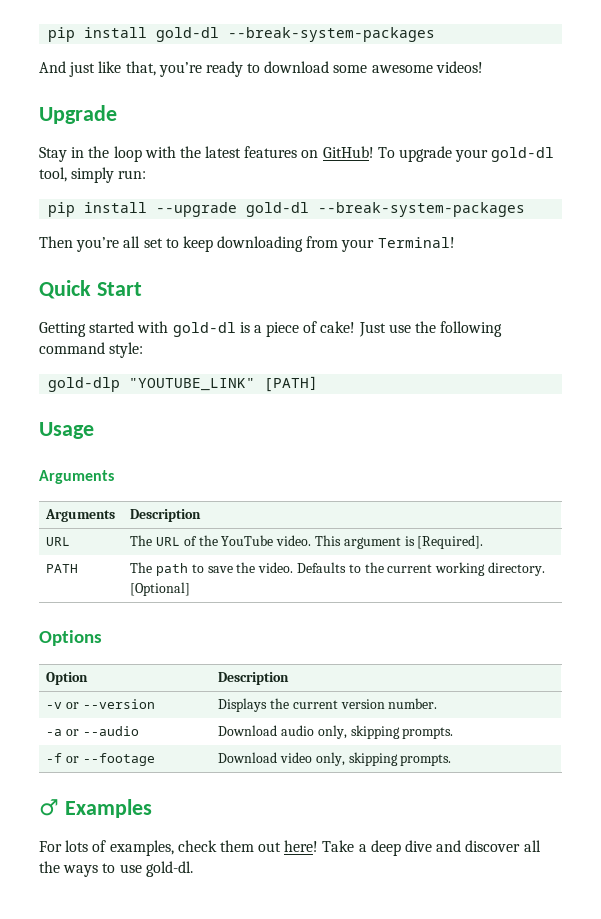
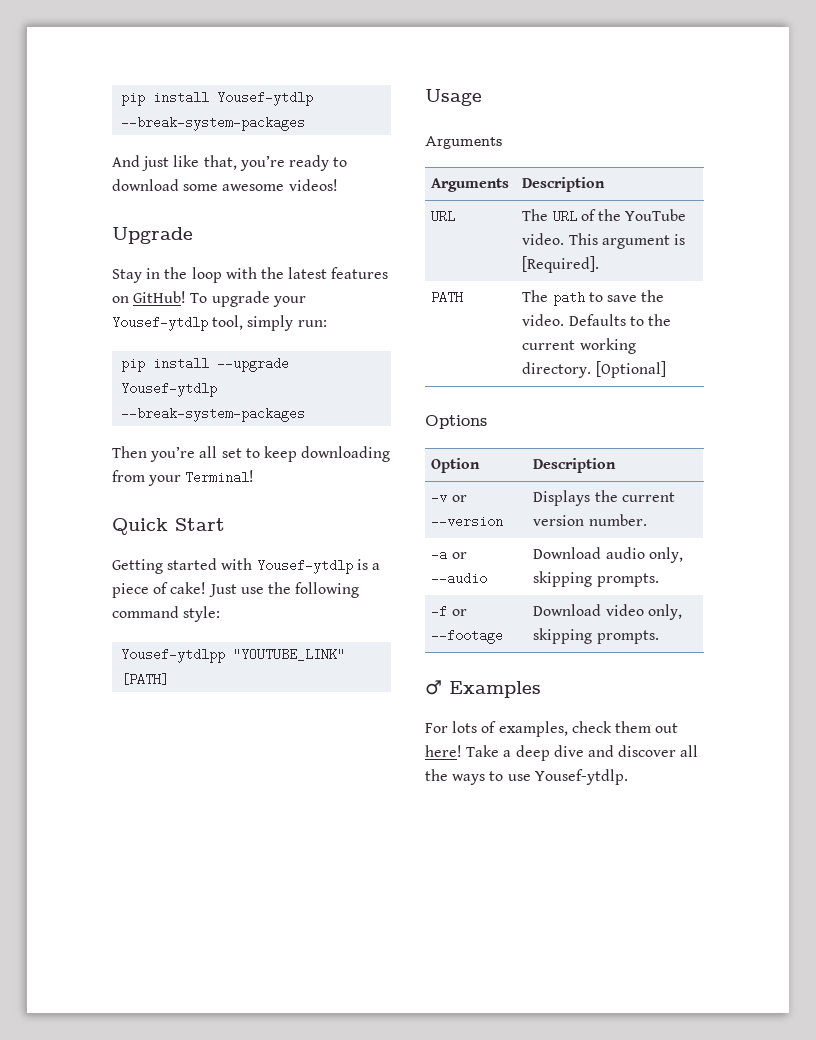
[48,27,220,42] pip install gold-dl -> [121,91,314,106] pip install Yousef-ytdlp
[491,147,555,162] gold-dl -> [112,316,208,331] Yousef-ytdlp
[246,202,310,217] gold-dl -> [121,382,218,397] Yousef-ytdlp
[172,322,236,337] gold-dl -> [256,559,353,574] Yousef-ytdlp
[48,377,121,392] gold-dlp -> [121,648,226,663] Yousef-ytdlpp
[145,861,193,877] gold-dl. -> [534,769,628,785] Yousef-ytdlp.

